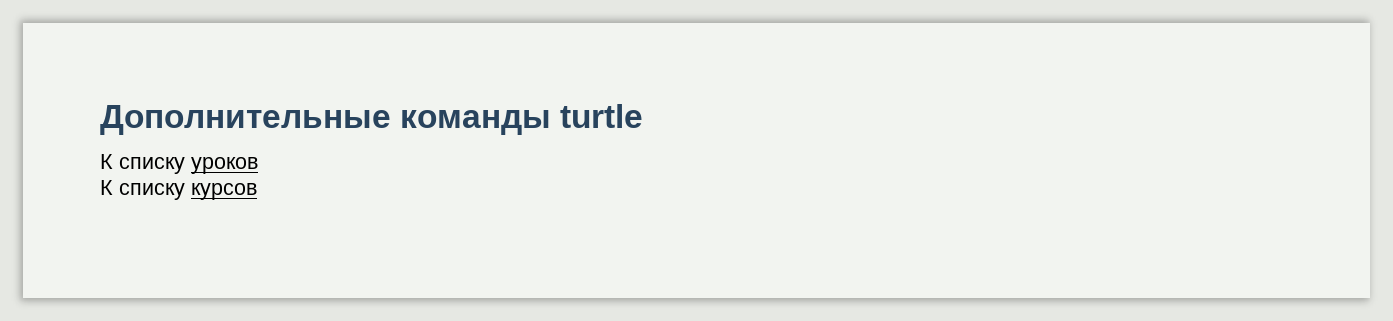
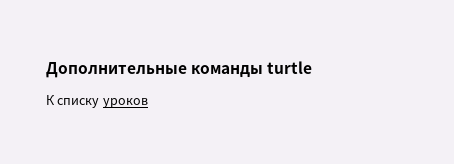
[100,180,257,200] // К списку курсов -> (148, 103) none

